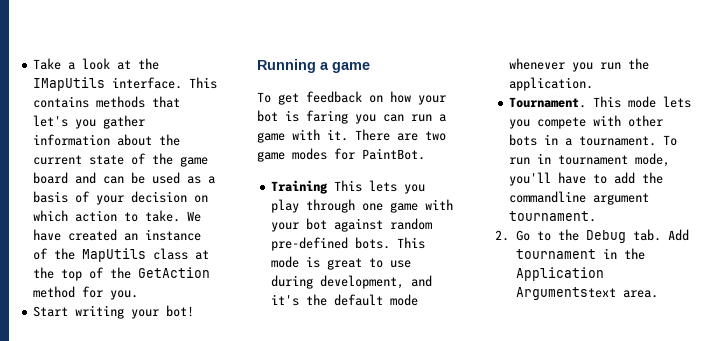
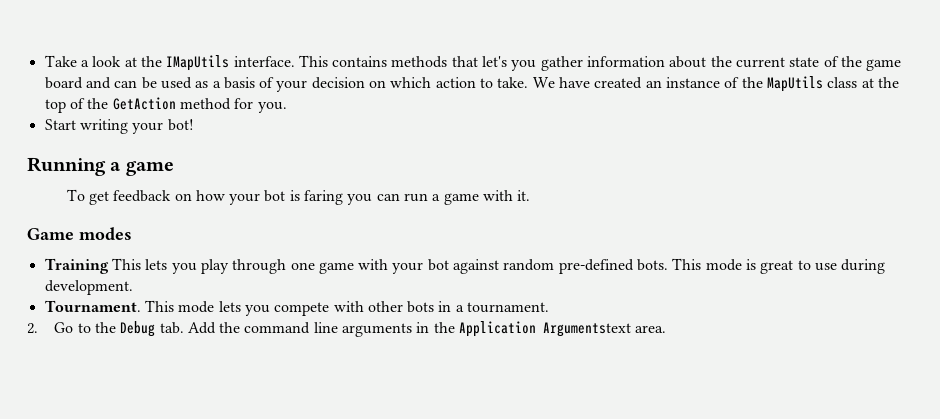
[355,129,446,141] [257,151,285,162] There are two game -> [27,228,74,240] // Game
[334,148,425,160] for PaintBot. -> (132, 233) none
[320,275,433,289] [271,294,419,306] [509,58,650,72] [509,77,594,91] development, and it's the default mode whenever you run the application. -> [44,280,133,295] development.
[663,135,678,146] [509,153,671,167] [509,172,664,186] [509,191,650,205] [509,211,597,222] To run in tournament mode, you'll have to add the commandline argument tournament. -> (550, 307) none
[515,249,596,259] tournament -> [219,322,413,337] the command line arguments

